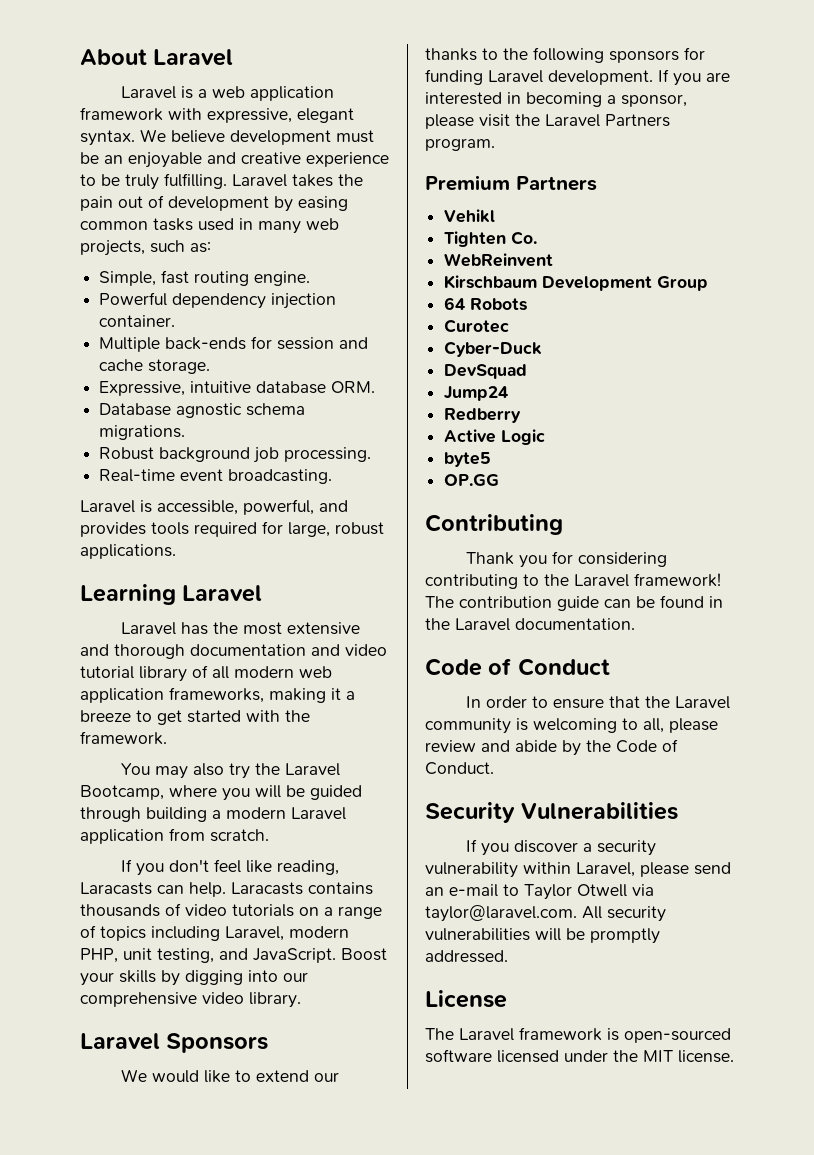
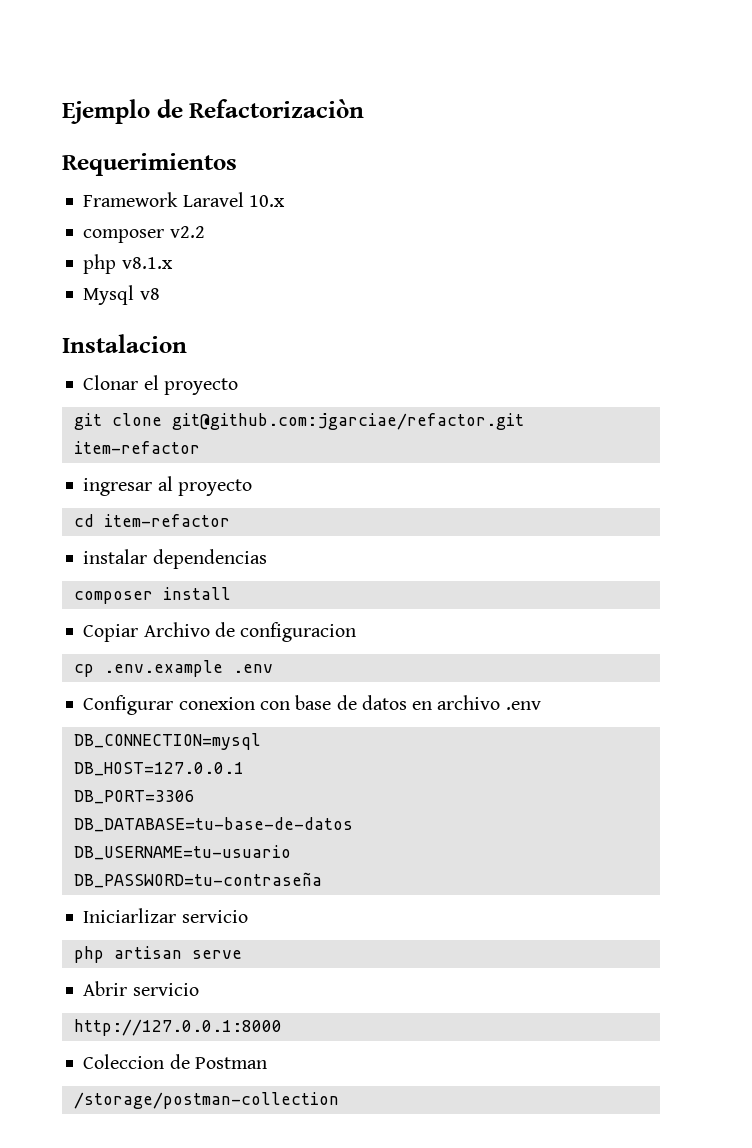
[80,49,234,66] [120,86,334,101] [80,107,354,123] [80,129,374,146] [80,152,389,168] [80,173,363,190] [80,195,348,212] [80,218,339,234] [80,240,211,256] [99,270,311,286] [99,292,337,309] [99,315,176,327] [99,336,369,352] [99,359,211,374] [99,381,376,396] [99,403,306,418] [99,425,186,440] [99,447,372,463] [99,469,333,484] [80,499,348,515] [80,521,384,537] [80,544,176,559] [80,584,263,605] [120,622,360,635] [80,644,387,659] [80,665,332,682] [80,687,355,703] [80,710,310,725] [80,731,167,745] [120,763,340,779] [80,785,362,801] [80,807,346,822] [80,828,269,844] [120,859,339,876] [80,882,373,897] [80,903,382,919] [80,925,349,941] [80,948,387,963] [80,970,308,986] [80,992,301,1008] [80,1033,269,1053] [120,1069,339,1083] [425,47,705,63] [425,69,730,86] [425,92,687,107] [425,114,670,129] [425,138,495,151] [425,175,597,191] [444,209,496,223] [444,231,538,247] [444,253,554,267] [444,275,709,291] [444,297,528,311] [444,319,510,333] [444,341,543,357] [444,364,528,379] [444,386,509,401] [444,408,522,423] [444,429,546,445] [444,452,492,467] [444,474,500,486] [425,514,563,535] [465,551,667,568] [425,573,721,589] [425,595,723,611] [425,618,635,631] [425,658,610,676] [465,696,730,709] [425,718,718,734] [425,739,678,756] [425,762,494,775] [425,802,679,823] [465,839,656,856] [425,862,731,878] [425,884,654,900] [425,905,666,922] [425,928,660,944] [425,950,508,963] [425,990,507,1008] [425,1027,731,1043] [425,1049,734,1063] About Laravel // Laravel is a web application framework with expressive, elegant syntax. We believe development must be an enjoyable and creative experience to be truly fulfilling. Laravel takes the pain out of development by easing common tasks used in many web projects, such as: // Simple, fast routing engine. // Powerful dependency injection container. // Multiple back-ends for session and cache storage. // Expressive, intuitive database ORM. // Database agnostic schema migrations. // Robust background job processing. // Real-time event broadcasting. // Laravel is accessible, powerful, and provides tools required for large, robust applications. // Learning Laravel // Laravel has the most extensive and thorough documentation and video tutorial library of all modern web application frameworks, making it a breeze to get started with the framework. // You may also try the Laravel Bootcamp, where you will be guided through building a modern Laravel application from scratch. // If you don't feel like reading, Laracasts can help. Laracasts contains thousands of video tutorials on a range of topics including Laravel, modern PHP, unit testing, and JavaScript. Boost your skills by digging into our comprehensive video library. // Laravel Sponsors // We would like to extend our thanks to the following sponsors for funding Laravel development. If you are interested in becoming a sponsor, please visit the Laravel Partners program. // Premium Partners // Vehikl // Tighten Co. // WebReinvent // Kirschbaum Development Group // 64 Robots // Curotec // Cyber-Duck // DevSquad // Jump24 // Redberry // Active Logic // byte5 // OP.GG // Contributing // Thank you for considering contributing to the Laravel framework! The contribution guide can be found in the Laravel documentation. // Code of Conduct // In order to ensure that the Laravel community is welcoming to all, please review and abide by the Code of Conduct. // Security Vulnerabilities // If you discover a security vulnerability within Laravel, please send an e-mail to Taylor Otwell via taylor@laravel.com. All security vulnerabilities will be promptly addressed. // License // The Laravel framework is open-sourced software licensed under the MIT license. -> [62,99,365,124] [62,153,237,176] [83,192,285,207] [83,226,205,243] [83,254,173,274] [83,285,160,305] [62,334,187,353] [83,375,238,395] [73,413,524,430] [73,441,200,454] [83,476,252,496] [73,514,230,527] [83,549,267,569] [73,587,231,604] [83,622,357,642] [73,660,273,677] [83,695,541,715] [73,733,261,750] [73,762,244,776] [73,790,195,804] [73,817,353,832] [73,845,291,860] [73,872,322,888] [83,908,248,923] [73,946,242,963] [83,981,199,996] [73,1019,282,1036] [83,1054,267,1069] [73,1092,339,1109] Ejemplo de Refactorizaciòn // Requerimientos // Framework Laravel 10.x // composer v2.2 // php v8.1.x // Mysql v8 // Instalacion // Clonar el proyecto // git clone git@github.com:jgarciae/refactor.git item-refactor // ingresar al proyecto // cd item-refactor // instalar dependencias // composer install // Copiar Archivo de configuracion // cp .env.example .env // Configurar conexion con base de datos en archivo .env // DB_CONNECTION=mysql // DB_HOST=127.0.0.1 // DB_PORT=3306 // DB_DATABASE=tu-base-de-datos // DB_USERNAME=tu-usuario // DB_PASSWORD=tu-contraseña // Iniciarlizar servicio // php artisan serve // Abrir servicio // http://127.0.0.1:8000 // Coleccion de Postman // /storage/postman-collection

